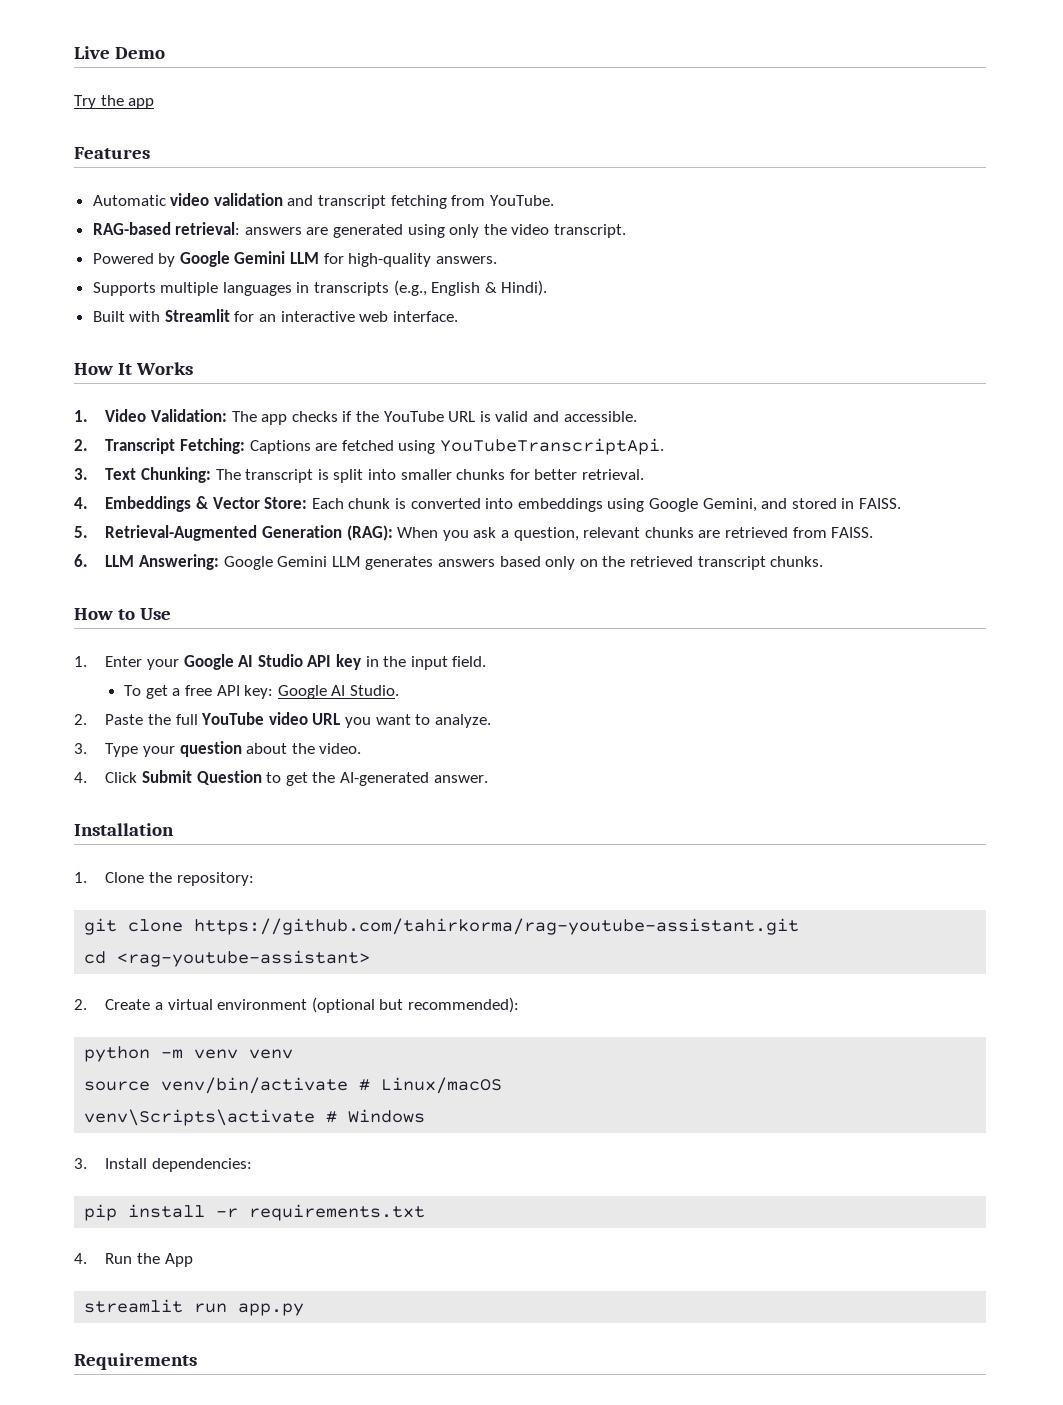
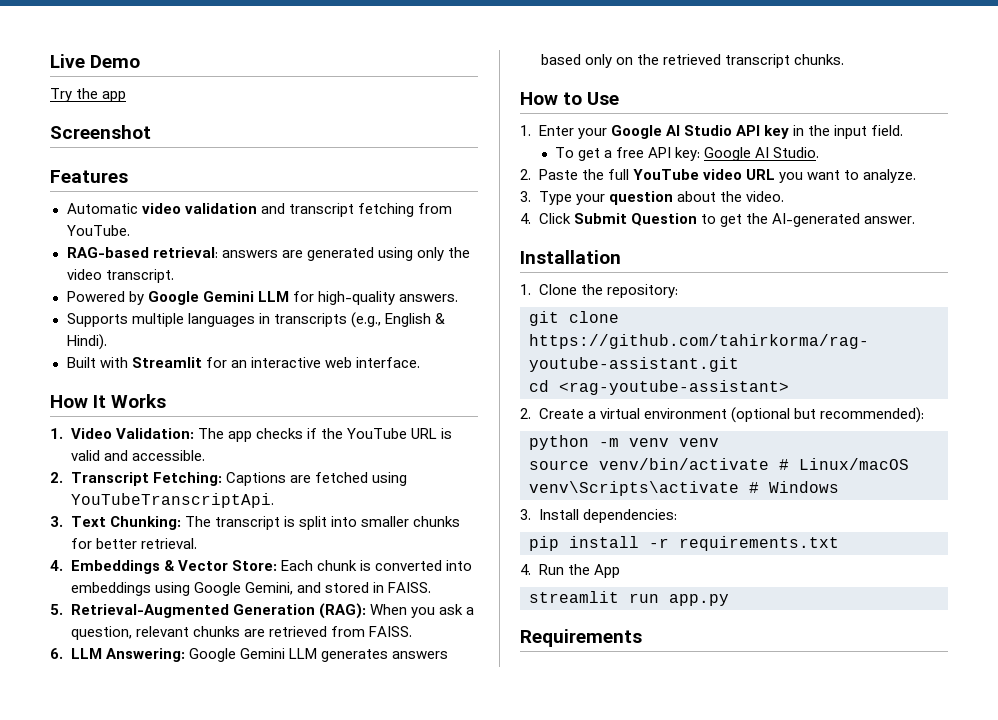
(155, 103) none -> [50,125,151,139] // Screenshot

